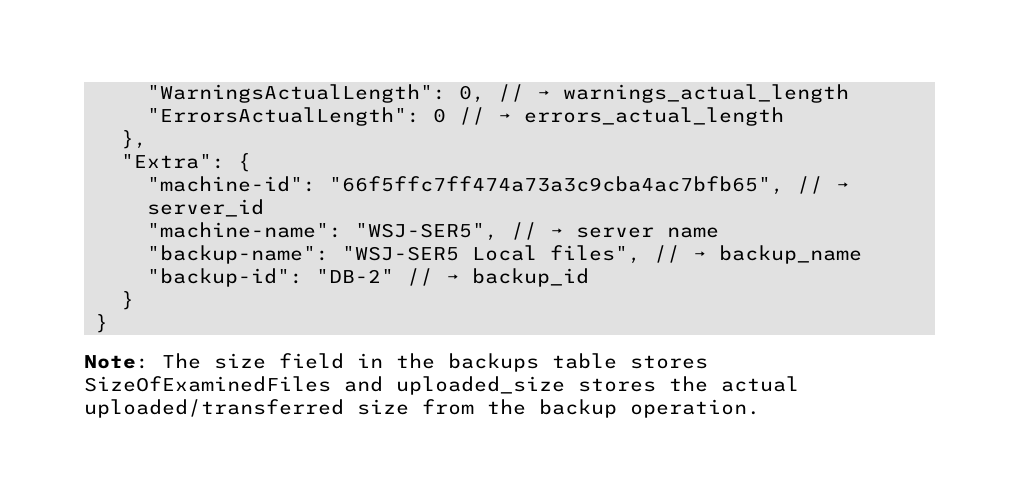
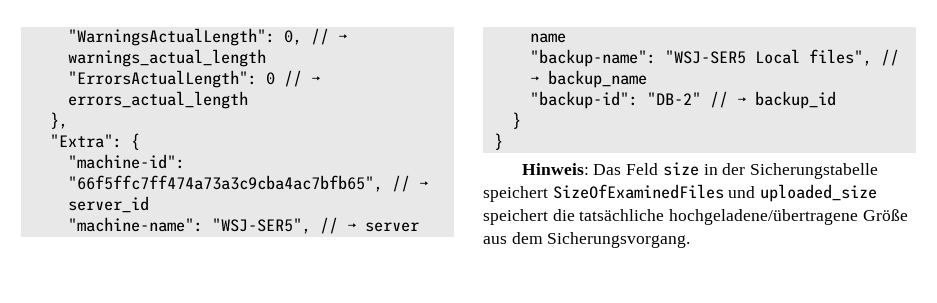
[84,353,708,372] [84,376,799,395] [84,399,760,418] Note: The size field in the backups table stores SizeOfExaminedFiles and uploaded_size stores the actual uploaded/transferred size from the backup operation. -> [521,162,879,179] [483,184,878,202] [483,209,908,225] [483,232,691,248] Hinweis: Das Feld size in der Sicherungstabelle speichert SizeOfExaminedFiles und uploaded_size speichert die tatsächliche hochgeladene/übertragene Größe aus dem Sicherungsvorgang.

